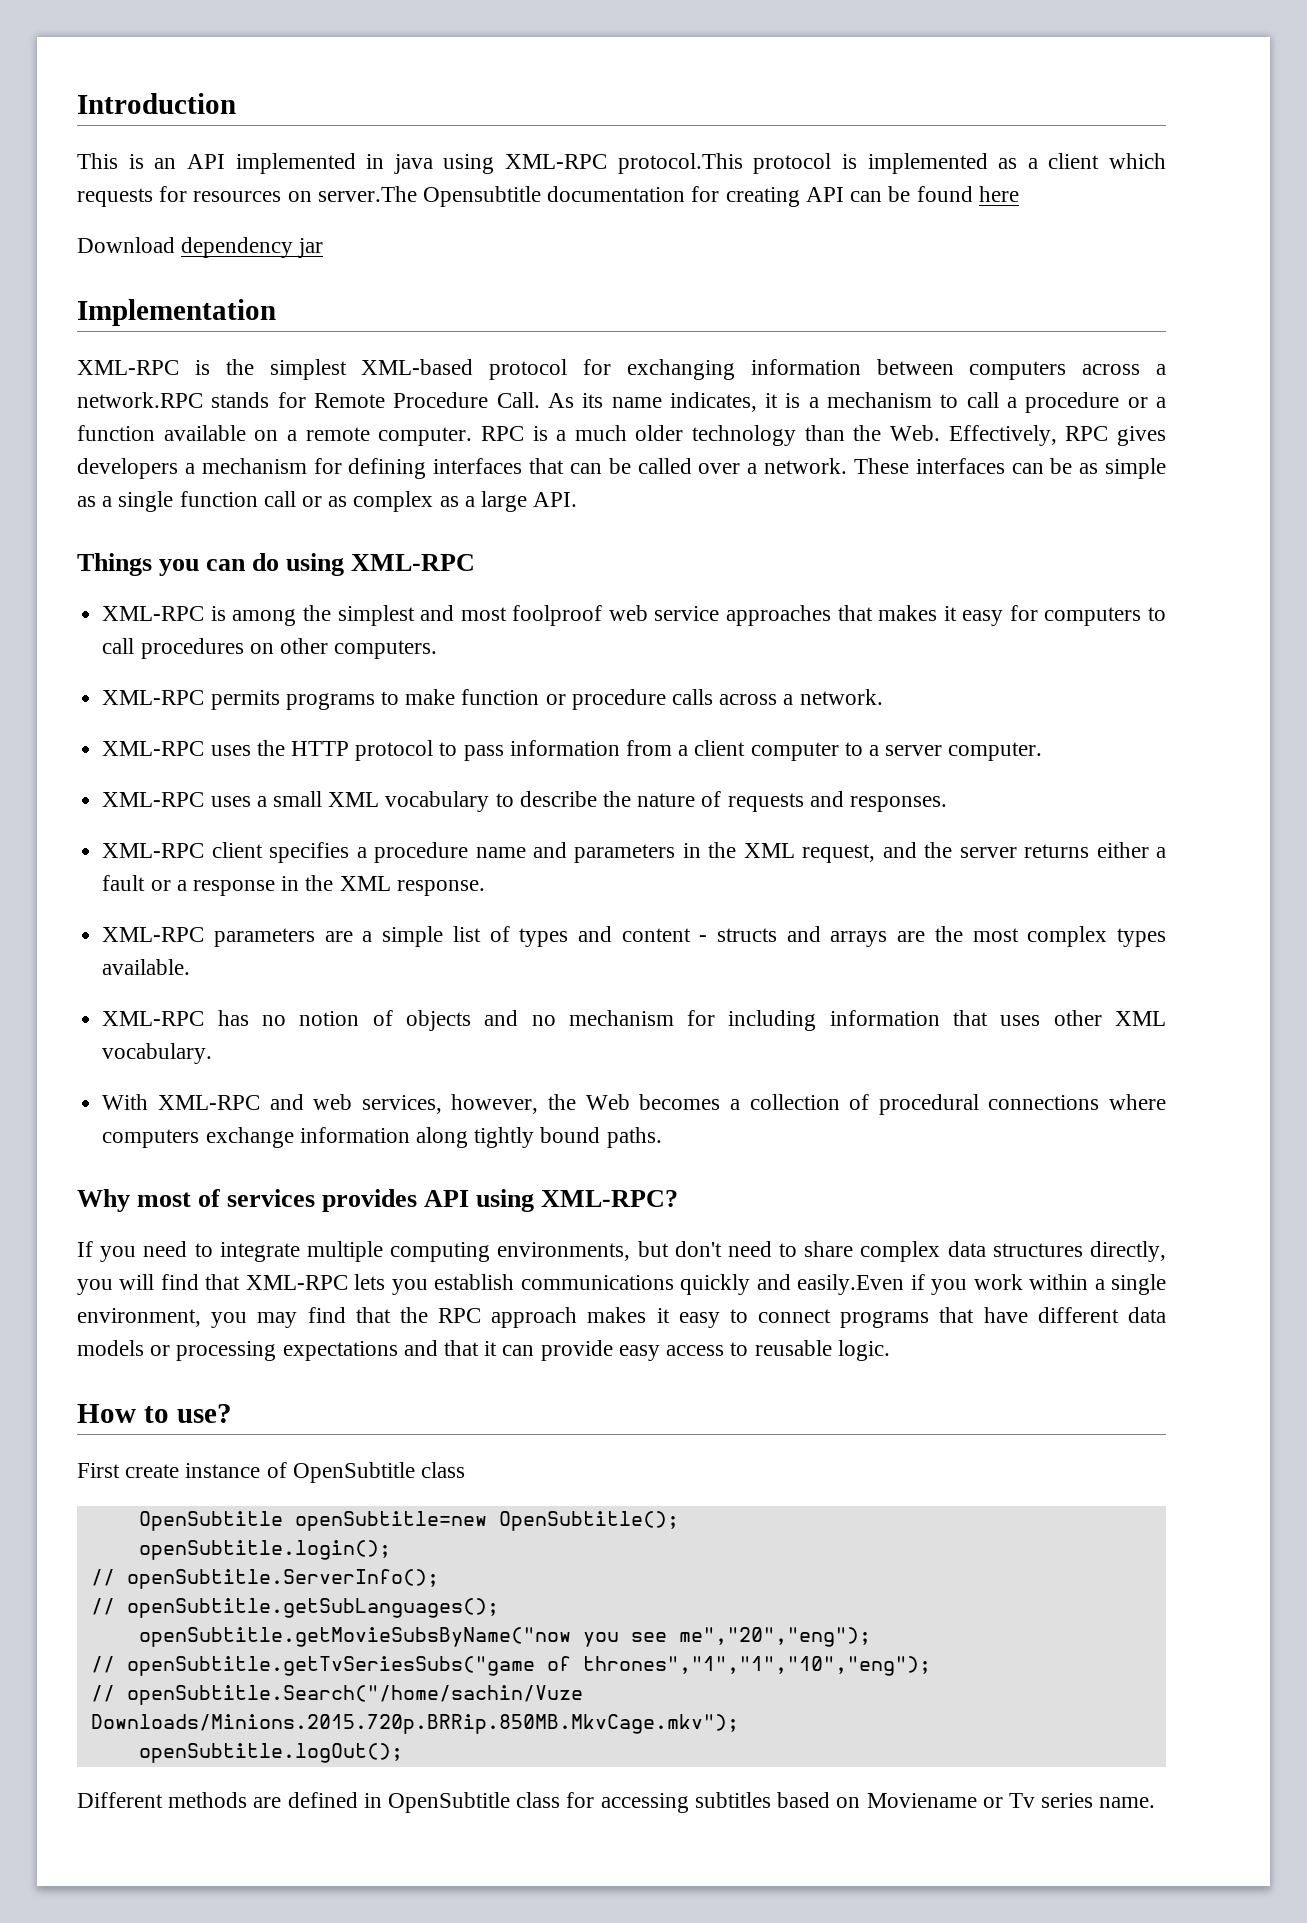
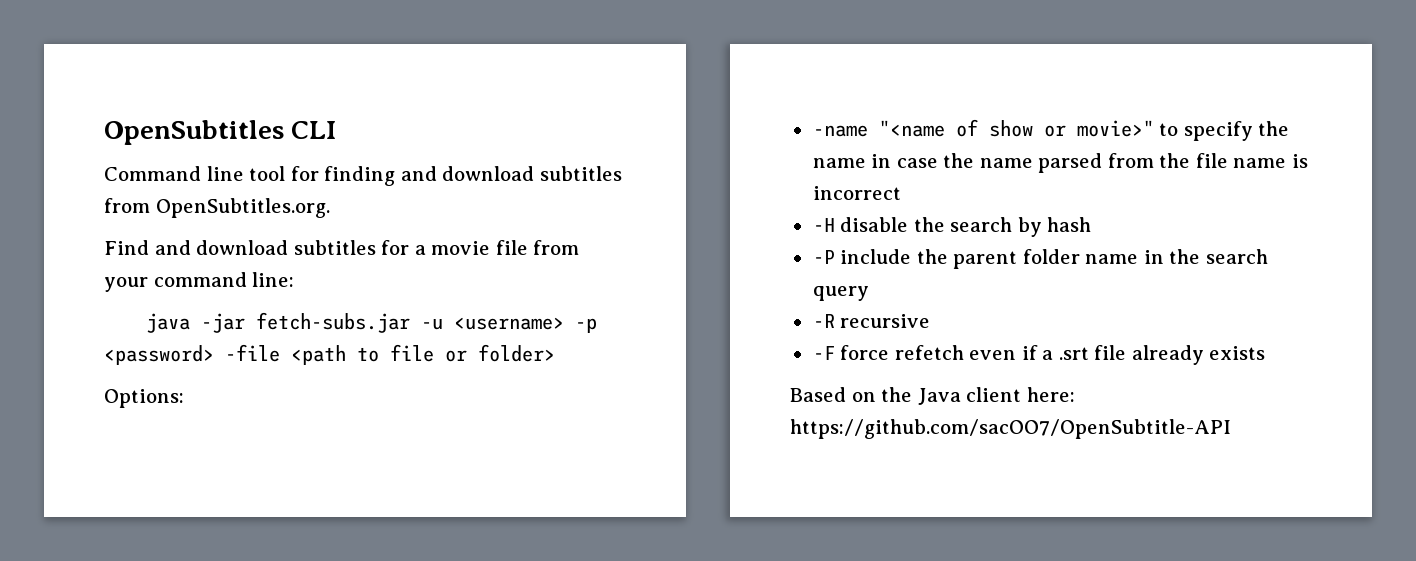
[77,93,236,114] [77,153,1166,174] [77,186,1019,207] [77,237,324,258] [77,299,276,326] [77,359,1166,380] [77,392,1166,413] [77,425,1166,446] [77,458,1167,479] [77,491,578,512] [77,553,476,576] [102,605,1167,626] [102,638,438,659] [102,689,883,710] [102,740,1043,761] [102,791,948,812] [102,842,1167,863] [102,875,485,896] [102,926,1166,947] [102,959,191,975] [102,1010,1166,1031] [102,1043,213,1064] [102,1094,1167,1115] [102,1127,662,1148] [77,1189,679,1212] [77,1241,1166,1262] [77,1274,1166,1295] [77,1307,1166,1328] [77,1340,890,1361] [77,1404,232,1423] [77,1462,466,1483] [138,1511,679,1531] [138,1540,391,1560] [90,1569,439,1589] [90,1598,499,1618] [138,1627,871,1647] [90,1656,931,1676] [90,1685,583,1705] [90,1714,739,1734] [138,1743,403,1763] [77,1792,1156,1813] Introduction // This is an API implemented in java using XML-RPC protocol.This protocol is implemented as a client which requests for resources on server.The Opensubtitle documentation for creating API can be found here // Download dependency jar // Implementation // XML-RPC is the simplest XML-based protocol for exchanging information between computers across a network.RPC stands for Remote Procedure Call. As its name indicates, it is a mechanism to call a procedure or a function available on a remote computer. RPC is a much older technology than the Web. Effectively, RPC gives developers a mechanism for defining interfaces that can be called over a network. These interfaces can be as simple as a single function call or as complex as a large API. // Things you can do using XML-RPC // XML-RPC is among the simplest and most foolproof web service approaches that makes it easy for computers to call procedures on other computers. // XML-RPC permits programs to make function or procedure calls across a network. // XML-RPC uses the HTTP protocol to pass information from a client computer to a server computer. // XML-RPC uses a small XML vocabulary to describe the nature of requests and responses. // XML-RPC client specifies a procedure name and parameters in the XML request, and the server returns either a fault or a response in the XML response. // XML-RPC parameters are a simple list of types and content - structs and arrays are the most complex types available. // XML-RPC has no notion of objects and no mechanism for including information that uses other XML vocabulary. // With XML-RPC and web services, however, the Web becomes a collection of procedural connections where computers exchange information along tightly bound paths. // Why most of services provides API using XML-RPC? // If you need to integrate multiple computing environments, but don't need to share complex data structures directly, you will find that XML-RPC lets you establish communications quickly and easily.Even if you work within a single environment, you may find that the RPC approach makes it easy to connect programs that have different data models or processing expectations and that it can provide easy access to reusable logic. // How to use? // First create instance of OpenSubtitle class // OpenSubtitle openSubtitle=new OpenSubtitle(); // openSubtitle.login(); // // openSubtitle.ServerInfo(); // // openSubtitle.getSubLanguages(); // openSubtitle.getMovieSubsByName("now you see me","20","eng"); // // openSubtitle.getTvSeriesSubs("game of thrones","1","1","10","eng"); // // openSubtitle.Search("/home/sachin/Vuze Downloads/Minions.2015.720p.BRRip.850MB.MkvCage.mkv"); // openSubtitle.logOut(); // Different methods are defined in OpenSubtitle class for accessing subtitles based on Moviename or Tv series name. -> [104,120,337,145] [104,166,622,186] [104,198,330,218] [104,240,580,255] [104,272,295,292] [145,312,597,333] [104,344,555,365] [104,389,184,408] [812,119,1290,141] [812,153,1308,173] [812,186,901,200] [812,217,1092,237] [812,249,1268,269] [812,286,869,301] [812,314,931,328] [812,345,1266,365] [790,387,1075,405] [790,419,1231,439] OpenSubtitles CLI // Command line tool for finding and download subtitles from OpenSubtitles.org. // Find and download subtitles for a movie file from your command line: // java -jar fetch-subs.jar -u <username> -p <password> -file <path to file or folder> // Options: // -name "<name of show or movie>" to specify the name in case the name parsed from the file name is incorrect // -H disable the search by hash // -P include the parent folder name in the search query // -R recursive // -F force refetch even if a .srt file already exists // Based on the Java client here: https://github.com/sacOO7/OpenSubtitle-API

